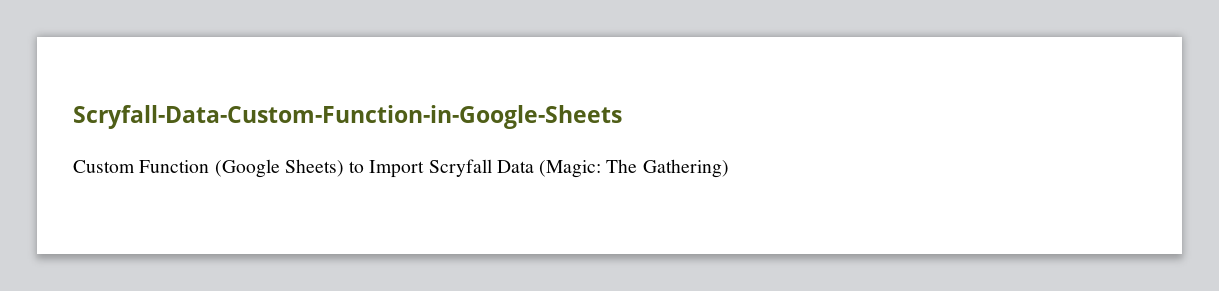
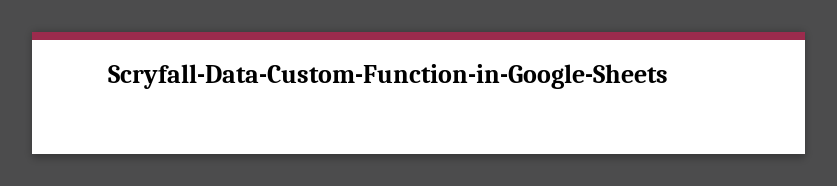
[73,159,729,178] // Custom Function (Google Sheets) to Import Scryfall Data (Magic: The Gathering) -> (668, 76) none

